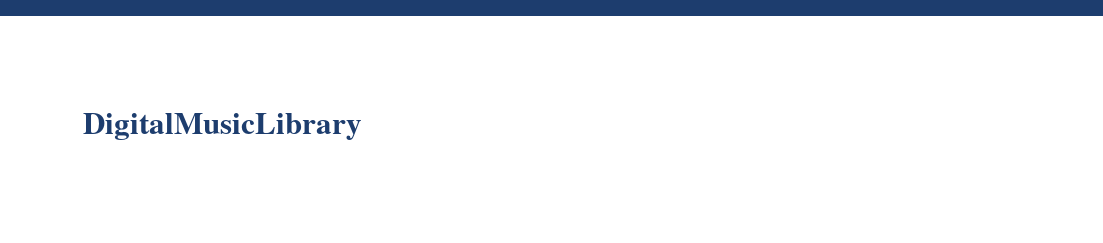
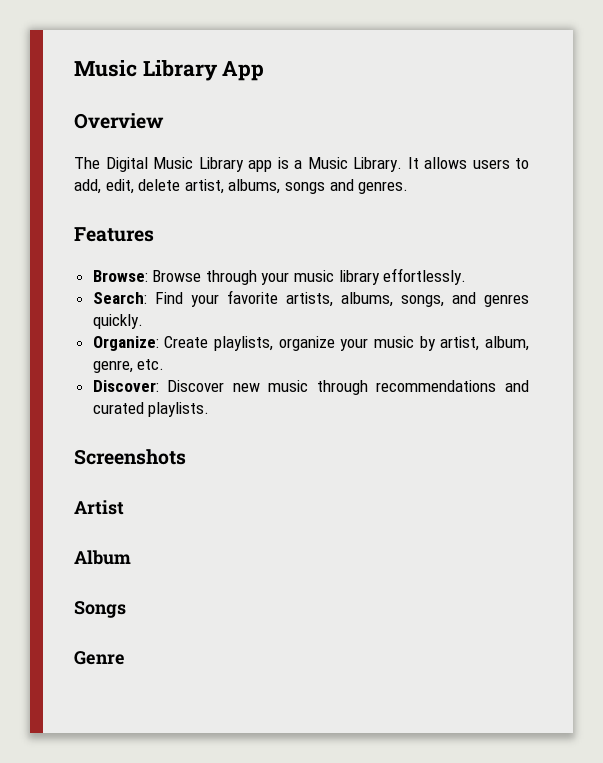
[83,113,362,140] DigitalMusicLibrary -> [74,60,265,81] [74,113,164,129] [74,157,529,172] [74,179,409,194] [74,227,154,242] [92,268,467,285] [92,290,529,307] [92,314,143,329] [92,336,530,351] [92,359,165,373] [92,380,529,395] [92,402,210,417] [74,449,186,465] [74,500,124,515] [74,550,131,565] [74,601,126,618] [74,651,125,665] Music Library App // Overview // The Digital Music Library app is a Music Library. It allows users to add, edit, delete artist, albums, songs and genres. // Features // Browse: Browse through your music library effortlessly. // Search: Find your favorite artists, albums, songs, and genres quickly. // Organize: Create playlists, organize your music by artist, album, genre, etc. // Discover: Discover new music through recommendations and curated playlists. // Screenshots // Artist // Album // Songs // Genre

